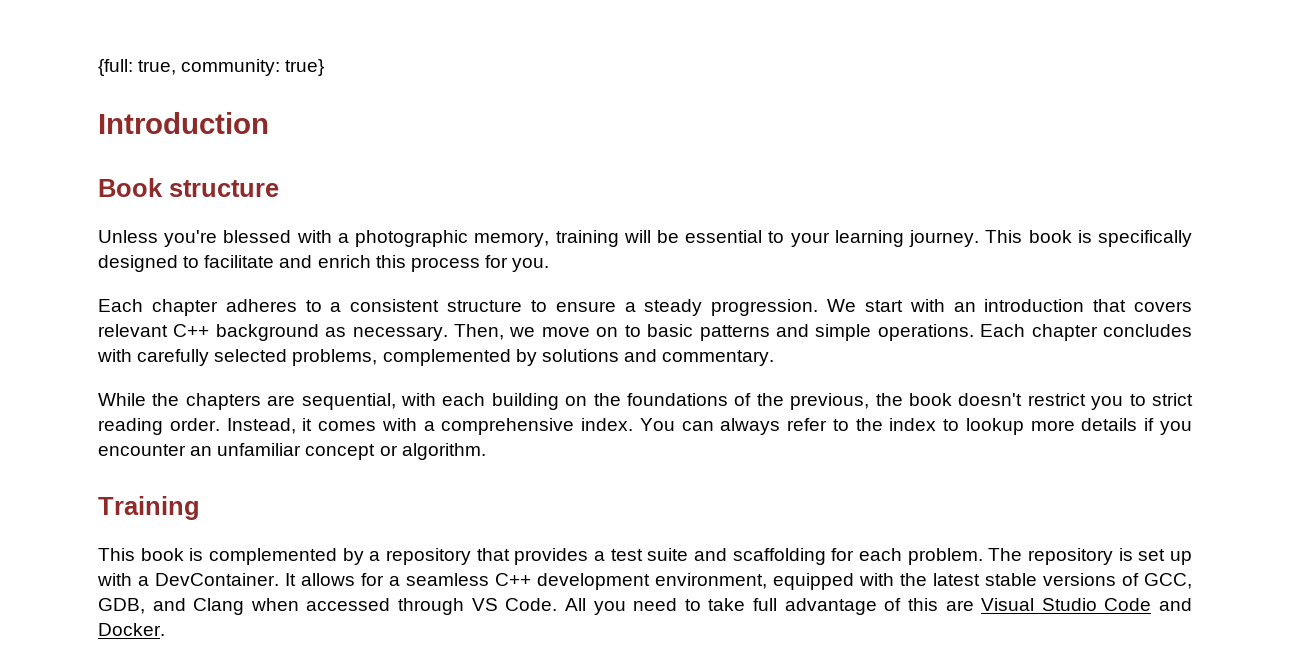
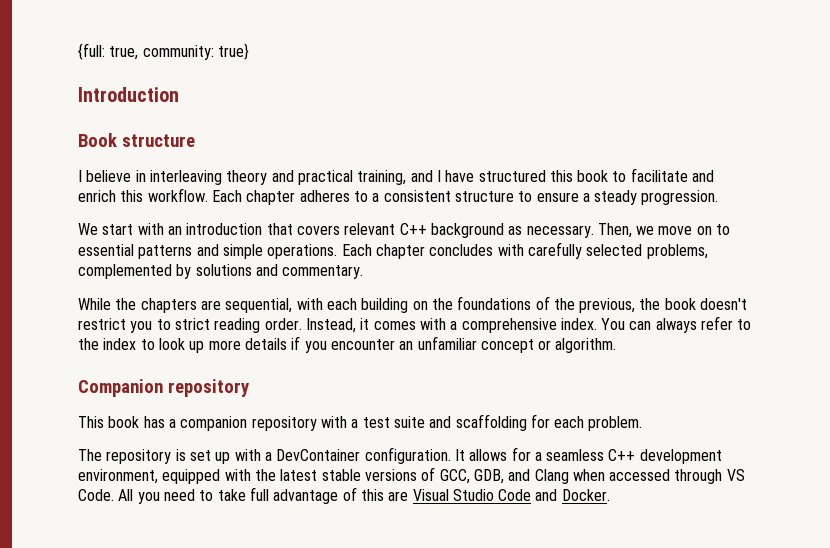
[98,230,1192,247] [98,255,178,272] Unless you're blessed with a photographic memory, training will be essential to your learning journey. This book is specifically designed -> [78,170,609,185] I believe in interleaving theory and practical training, and I have structured this book
[410,255,550,272] process for you. // -> [147,188,208,202] workflow.
(819, 307) none -> (719, 197) //
[647,324,694,337] basic -> [78,244,134,256] essential
[965,418,1024,435] lookup -> [158,338,205,353] look up
[98,496,200,520] [98,548,589,565] Training // This book is complemented by a repository that provides -> [78,379,249,397] [78,416,347,431] Companion repository // This book has a companion repository with
(983, 556) none -> (643, 423) //
[155,573,279,586] DevContainer. -> [276,447,451,464] DevContainer configuration.

